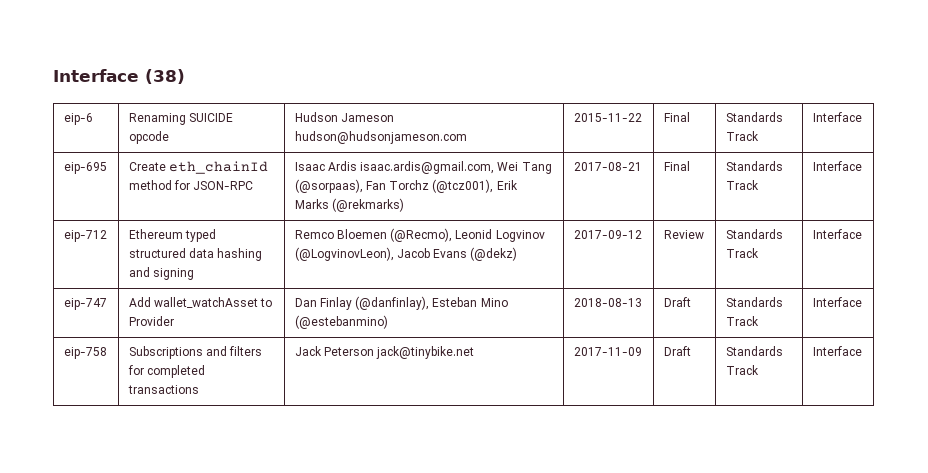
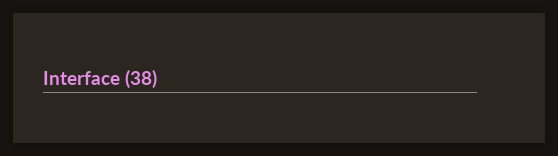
[63,113,93,125] [128,113,233,125] [128,131,169,144] [294,112,394,122] [294,131,467,144] [573,113,642,122] [663,112,690,122] [725,112,783,122] [725,131,759,141] [812,112,862,122] [63,162,107,174] [128,161,268,174] [128,180,254,190] [294,161,552,174] [294,179,518,193] [294,198,404,212] [573,162,642,171] [663,161,690,171] [725,161,783,171] [725,180,759,190] [812,161,862,171] [63,230,107,242] [128,229,216,242] [128,248,263,261] [128,267,194,280] [294,228,545,242] [294,247,518,261] [573,230,642,239] [663,230,704,239] [725,229,783,239] [725,248,759,258] [812,229,862,239] [63,298,107,310] [128,297,273,308] [128,316,174,326] [294,296,508,310] [294,315,388,329] [573,298,642,307] [663,297,691,307] [725,297,783,307] [725,316,759,326] [812,297,862,307] [63,347,107,359] [128,346,263,359] [127,365,205,378] [127,385,199,394] [294,346,475,359] [573,347,642,356] [663,346,691,356] [725,346,783,356] [725,365,759,375] [812,346,862,356] // eip-6 | Renaming SUICIDE opcode | Hudson Jameson hudson@hudsonjameson.com | 2015-11-22 | Final | Standards Track | Interface // eip-695 | Create eth_chainId method for JSON-RPC | Isaac Ardis isaac.ardis@gmail.com, Wei Tang (@sorpaas), Fan Torchz (@tcz001), Erik Marks (@rekmarks) | 2017-08-21 | Final | Standards Track | Interface // eip-712 | Ethereum typed structured data hashing and signing | Remco Bloemen (@Recmo), Leonid Logvinov (@LogvinovLeon), Jacob Evans (@dekz) | 2017-09-12 | Review | Standards Track | Interface // eip-747 | Add wallet_watchAsset to Provider | Dan Finlay (@danfinlay), Esteban Mino (@estebanmino) | 2018-08-13 | Draft | Standards Track | Interface // eip-758 | Subscriptions and filters for completed transactions | Jack Peterson jack@tinybike.net | 2017-11-09 | Draft | Standards Track | Interface -> (157, 79) none

